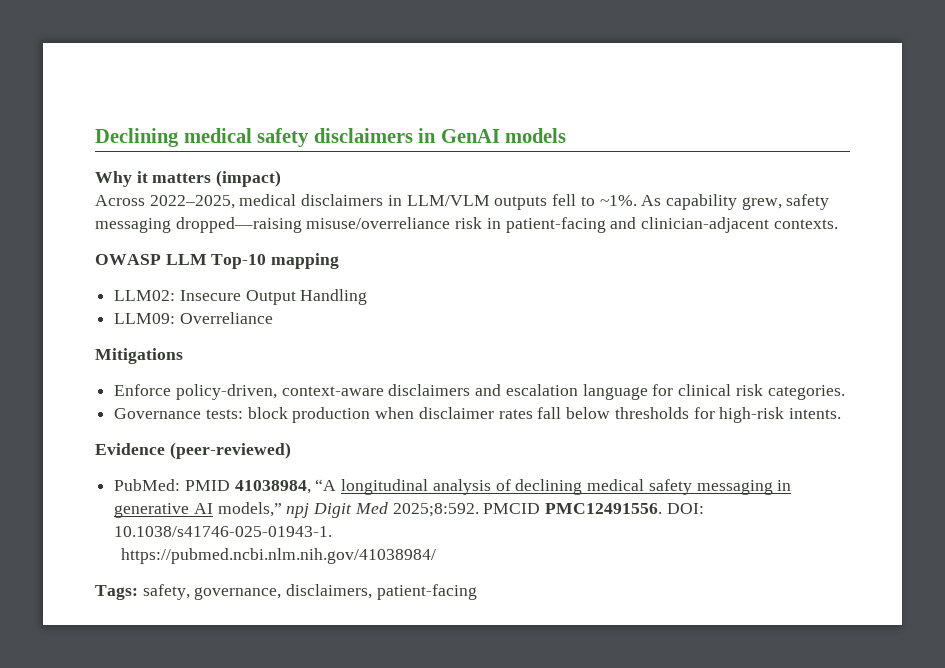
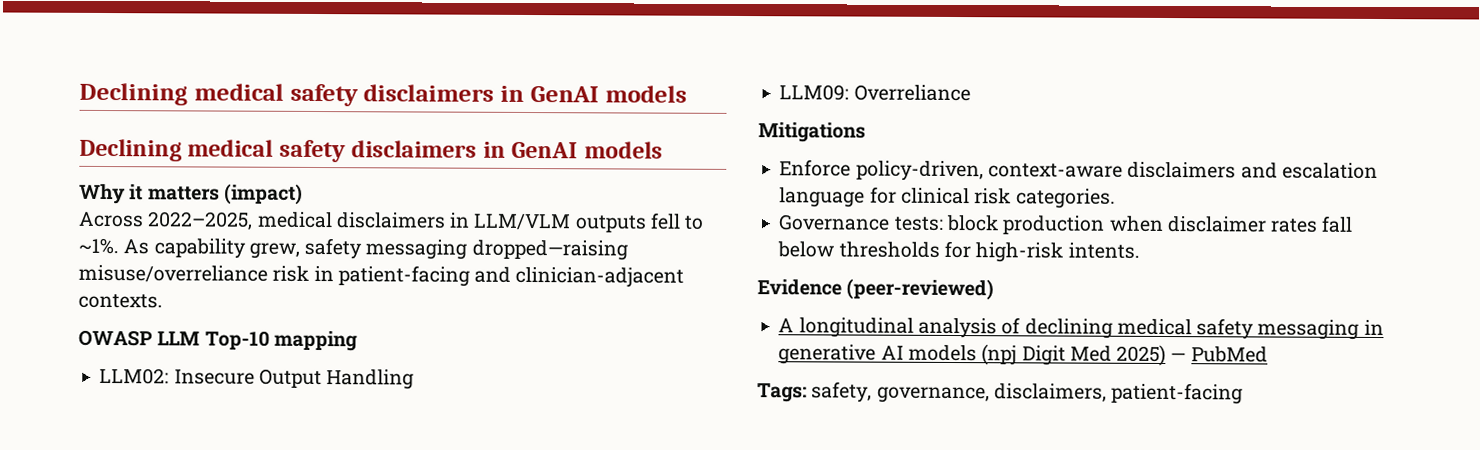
[95,128,567,147] Declining medical safety disclaimers in GenAI models -> [79,82,687,107] [79,138,663,163] Declining medical safety disclaimers in GenAI models // Declining medical safety disclaimers in GenAI models
[114,479,337,494] PubMed: PMID 41038984, “A -> [778,318,795,333] A
[217,502,704,518] [114,526,333,537] [120,548,436,564] models,” npj Digit Med 2025;8:592. PMCID PMC12491556. DOI: 10.1038/s41746-025-01943-1. // https://pubmed.ncbi.nlm.nih.gov/41038984/ -> [907,344,1268,367] models (npj Digit Med 2025) — PubMed

